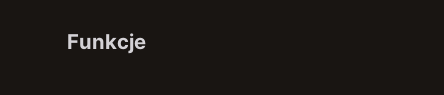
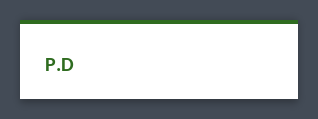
[67,33,146,54] Funkcje -> [45,58,74,71] P.D

